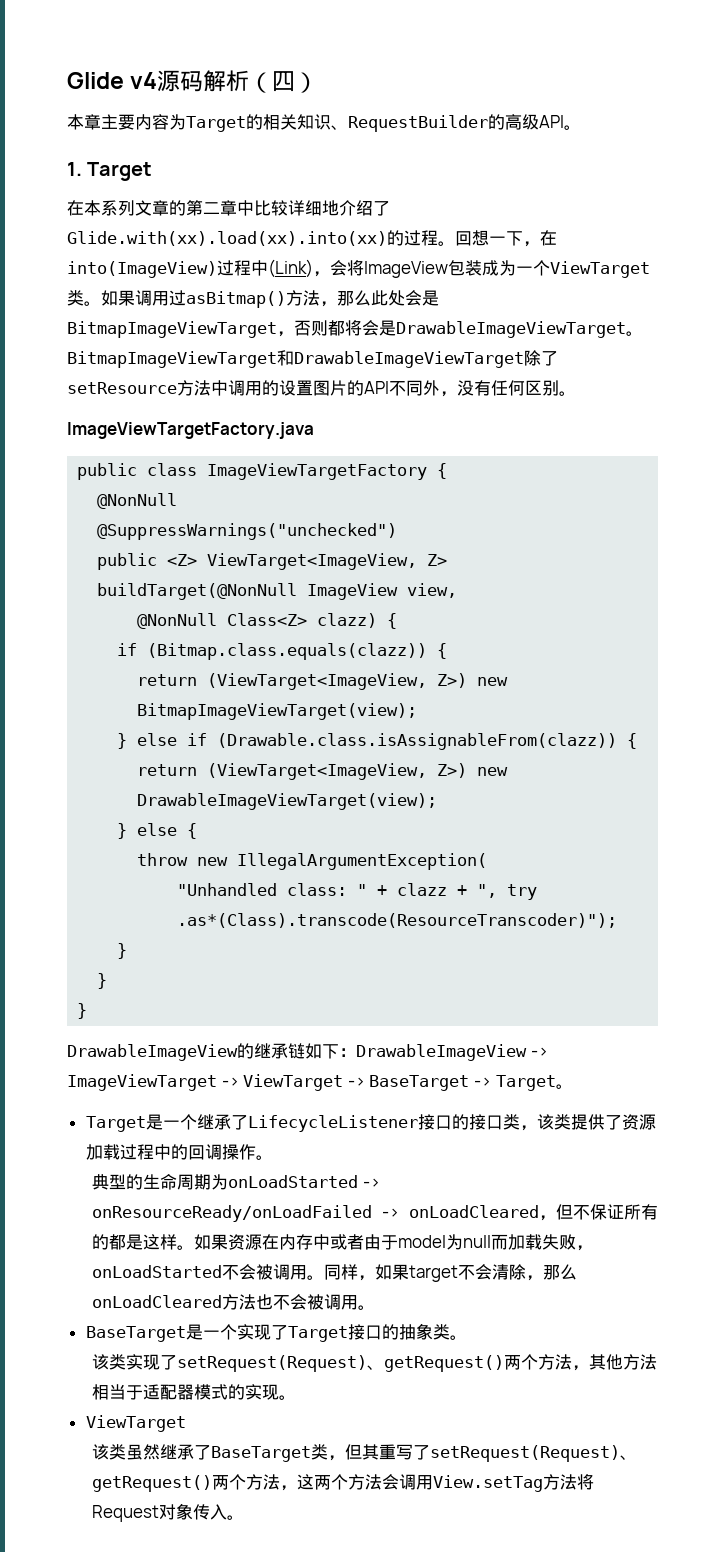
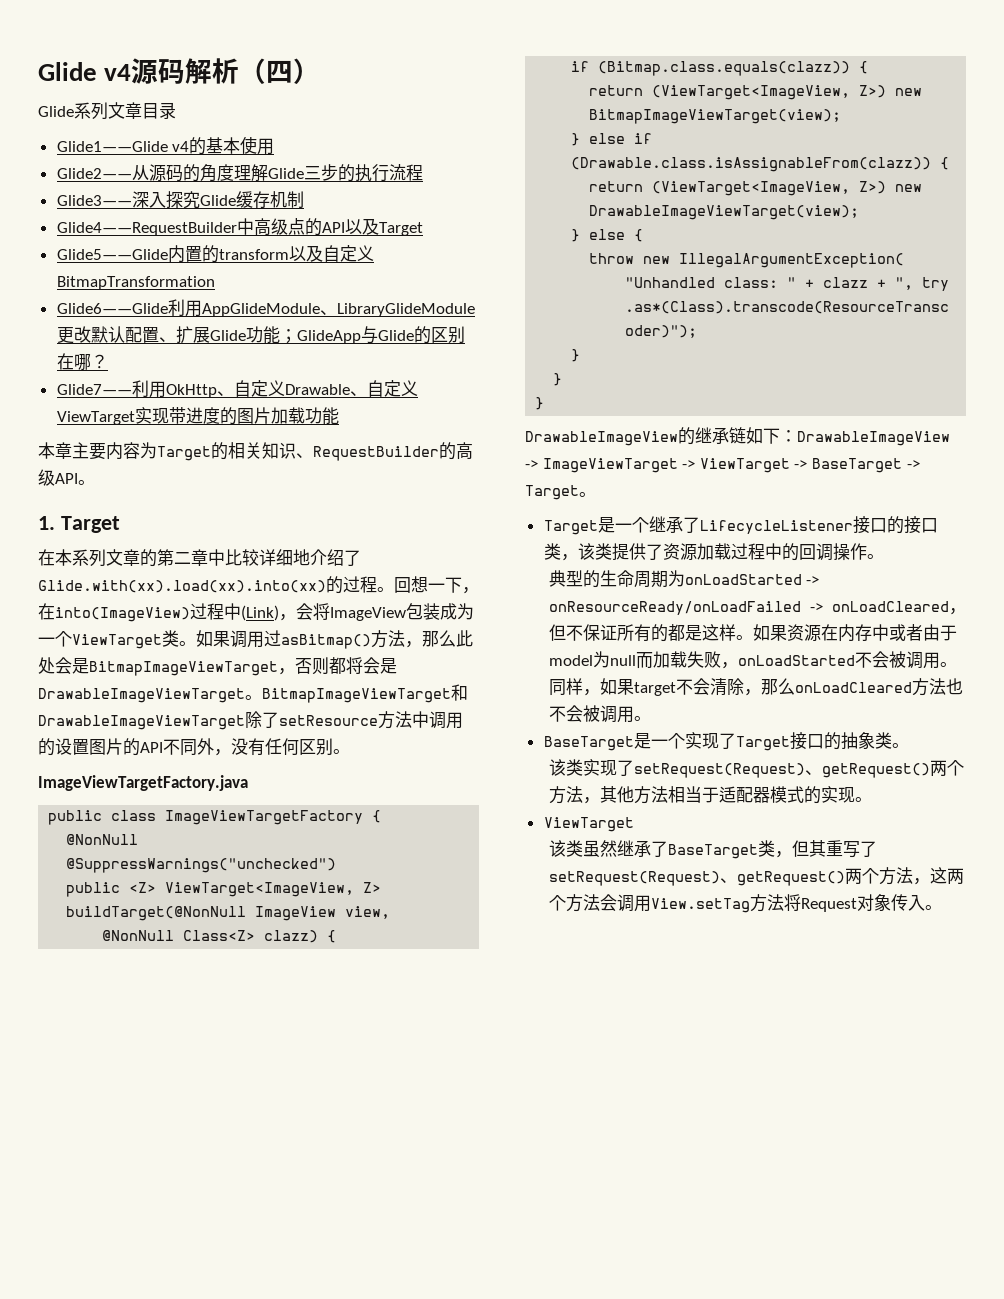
(319, 82) none -> [38,102,176,120] [56,136,275,155] [56,164,423,182] [56,191,304,209] [56,218,423,236] [56,245,374,263] [56,276,215,290] [56,299,475,317] [56,326,465,344] [56,353,108,371] [56,380,418,398] [56,407,339,425] // Glide系列文章目录 // Glide1——Glide v4的基本使用 // Glide2——从源码的角度理解Glide三步的执行流程 // Glide3——深入探究Glide缓存机制 // Glide4——RequestBuilder中高级点的API以及Target // Glide5——Glide内置的transform以及自定义BitmapTransformation // Glide6——Glide利用AppGlideModule、LibraryGlideModule更改默认配置、扩展Glide功能；GlideApp与Glide的区别在哪？ // Glide7——利用OkHttp、自定义Drawable、自定义ViewTarget实现带进度的图片加载功能

